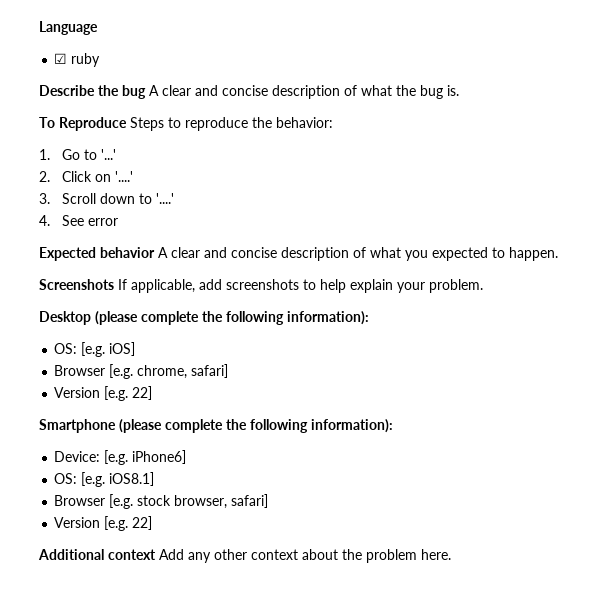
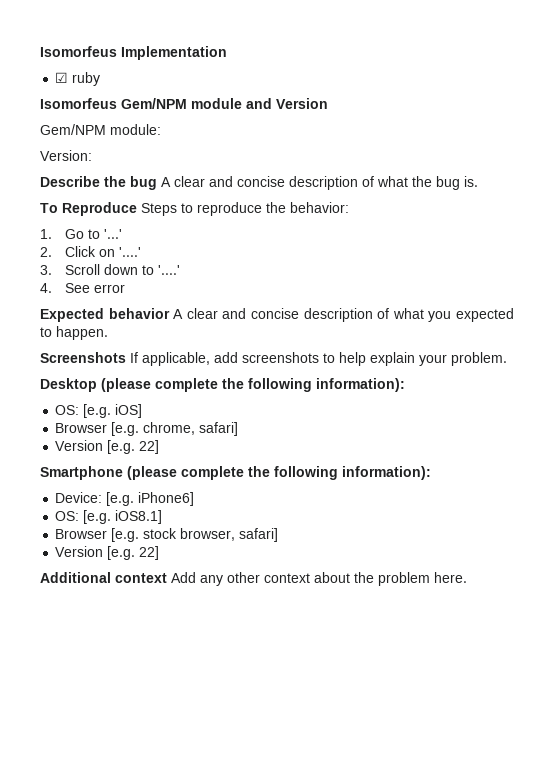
[39,21,98,35] Language -> [40,46,227,60] Isomorfeus Implementation
(101, 60) none -> [40,98,328,109] [40,124,161,135] [40,150,92,161] // Isomorfeus Gem/NPM module and Version // Gem/NPM module: // Version:

